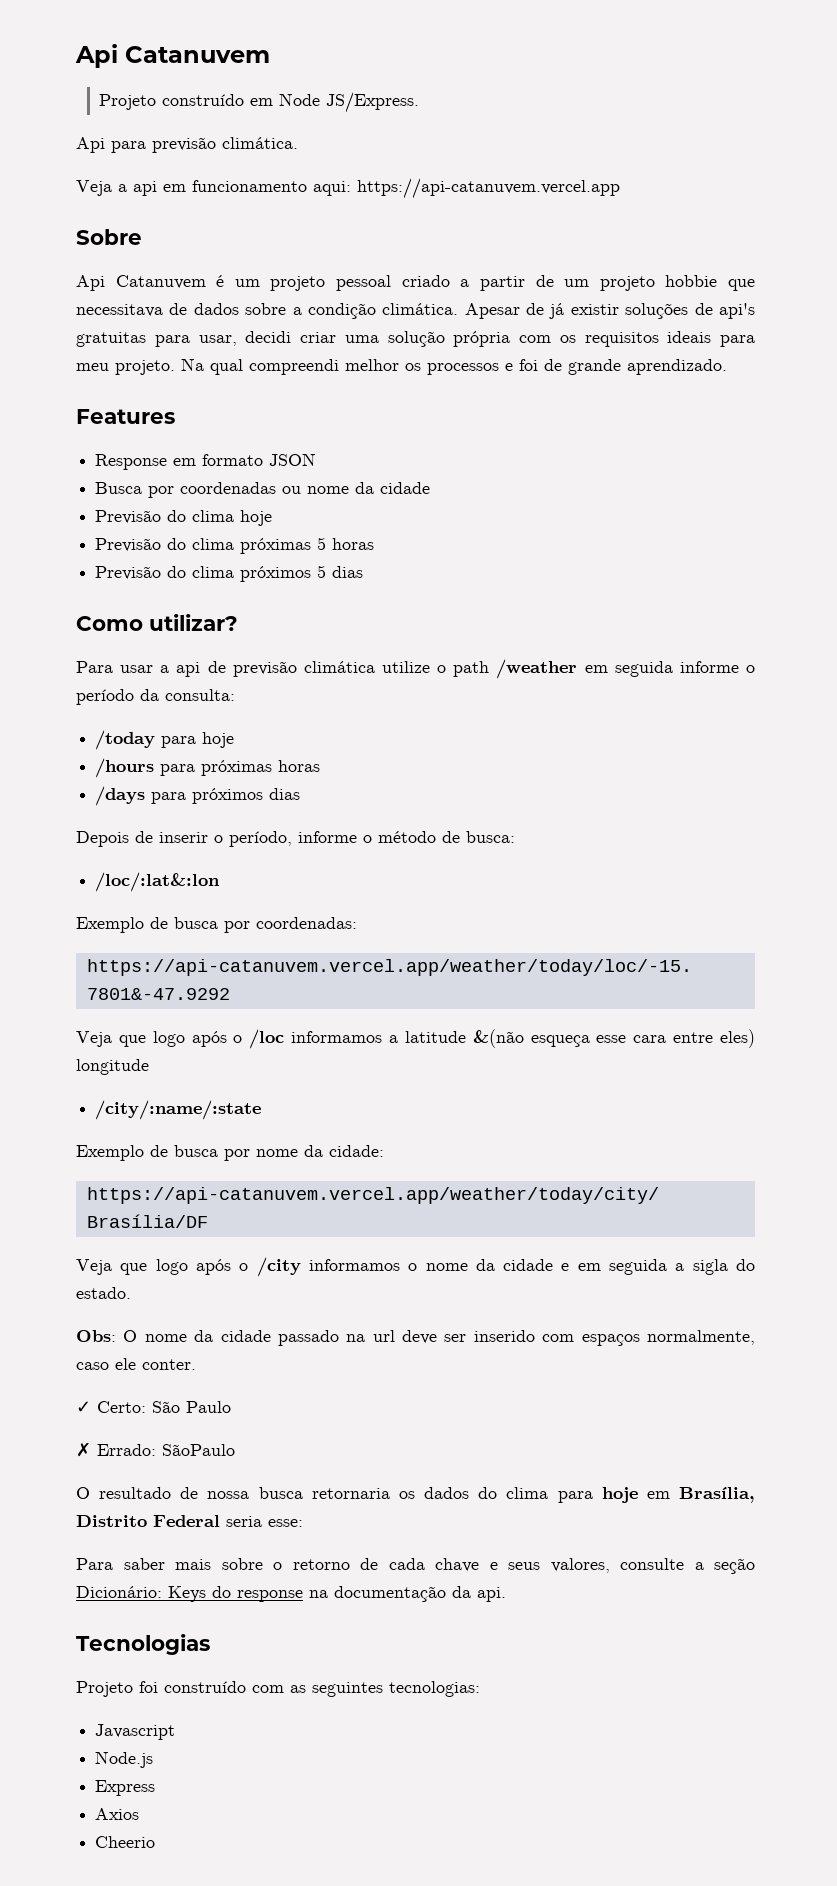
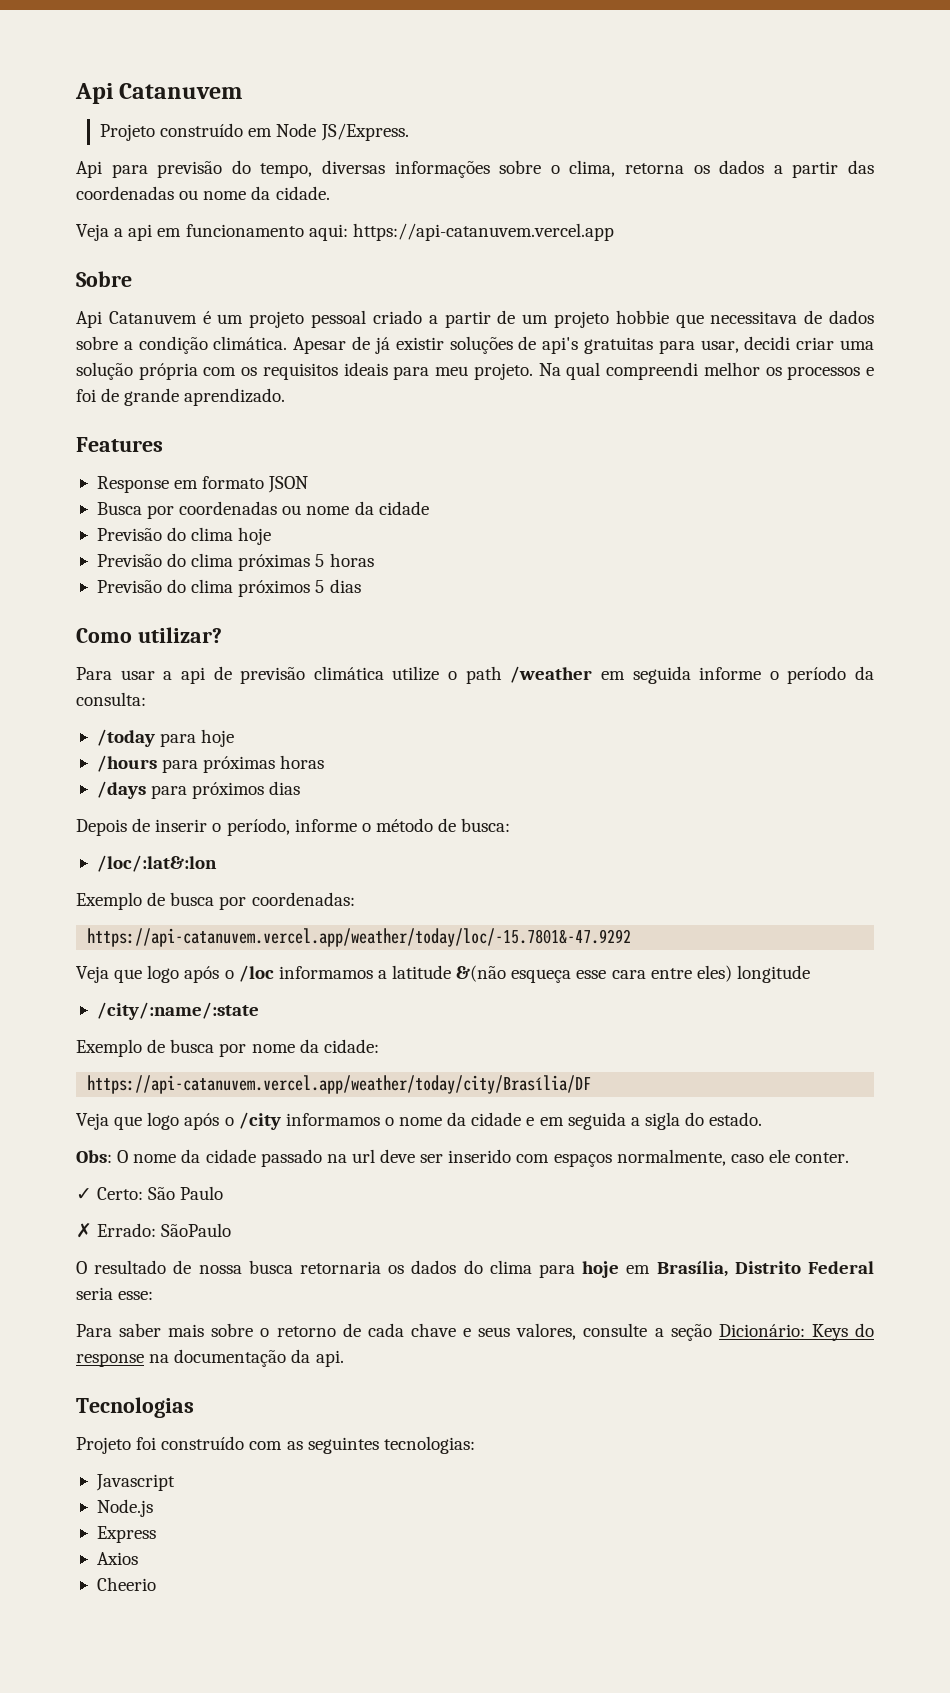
[222,137,298,149] climática. -> [231,160,875,178] [76,186,330,200] do tempo, diversas informações sobre o clima, retorna os dados a partir das coordenadas ou nome da cidade.

